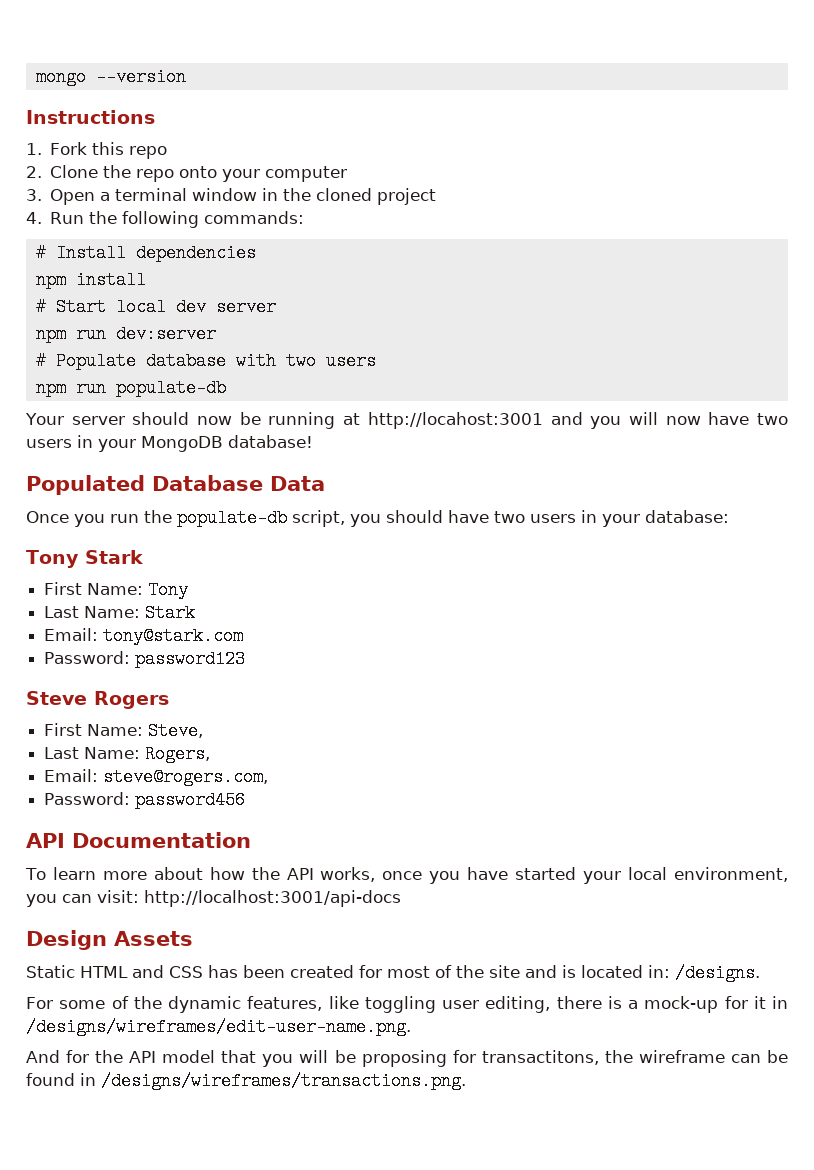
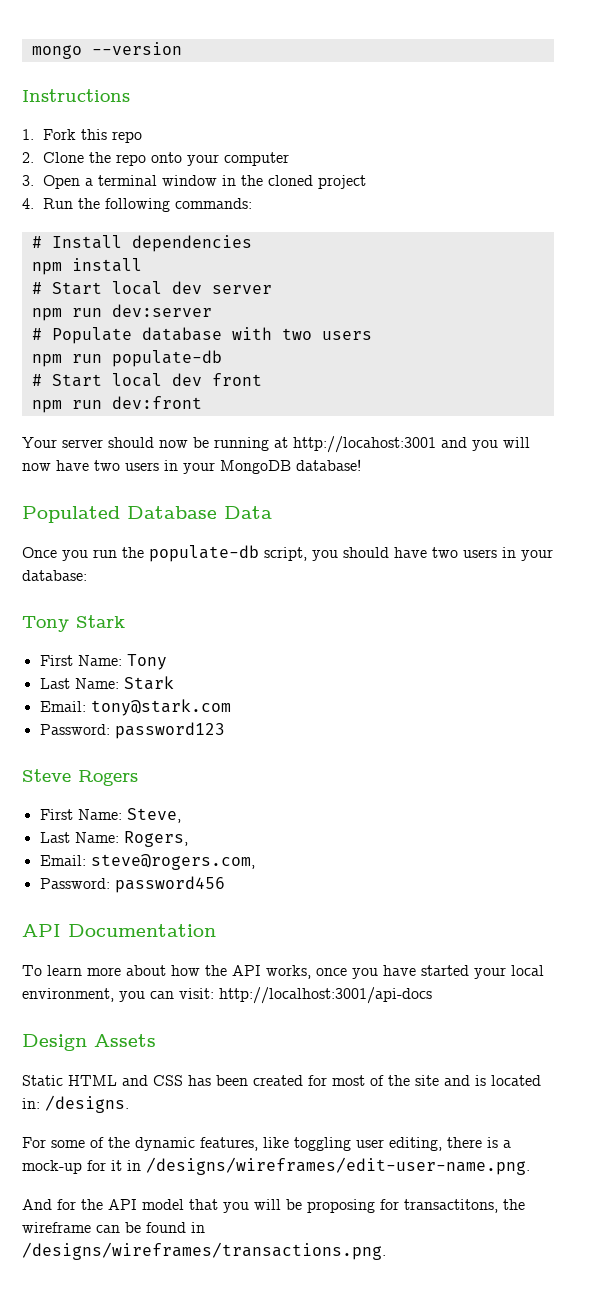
(226, 388) none -> [31,373,262,387] [31,396,202,413] // # Start local dev front // npm run dev:front

